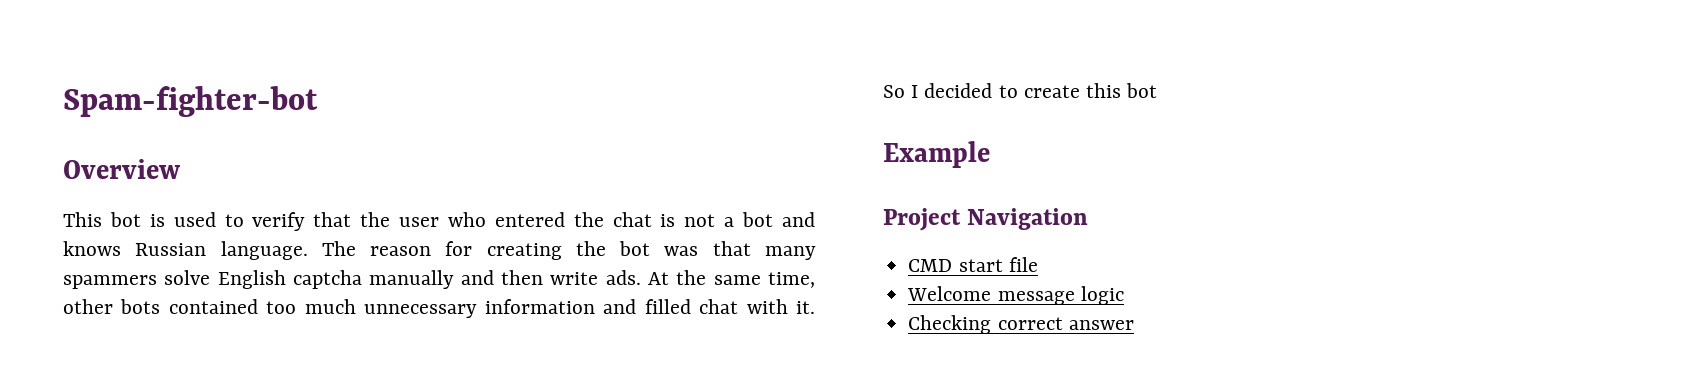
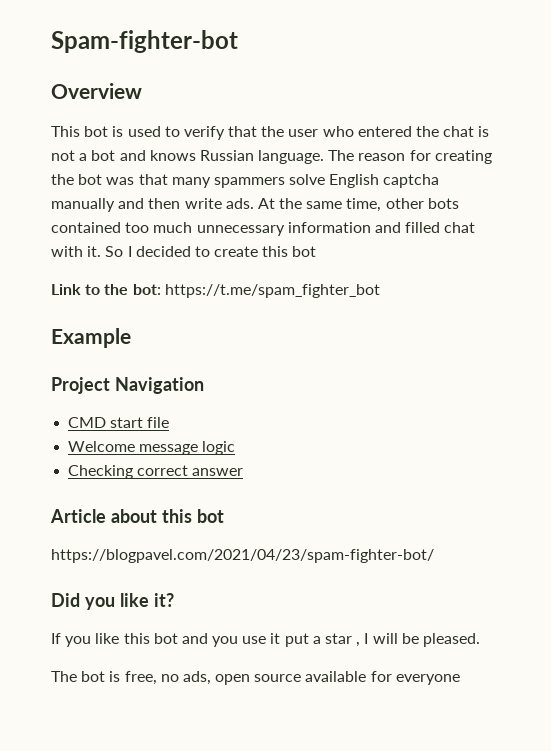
(1158, 90) none -> [51,284,380,298] // Link to the bot: https://t.me/spam_fighter_bot
(1134, 325) none -> [50,509,224,523] [51,549,434,563] [51,593,174,610] [51,633,480,647] [51,671,460,685] // Article about this bot // https://blogpavel.com/2021/04/23/spam-fighter-bot/ // Did you like it? // If you like this bot and you use it put a star , I will be pleased. // The bot is free, no ads, open source available for everyone

